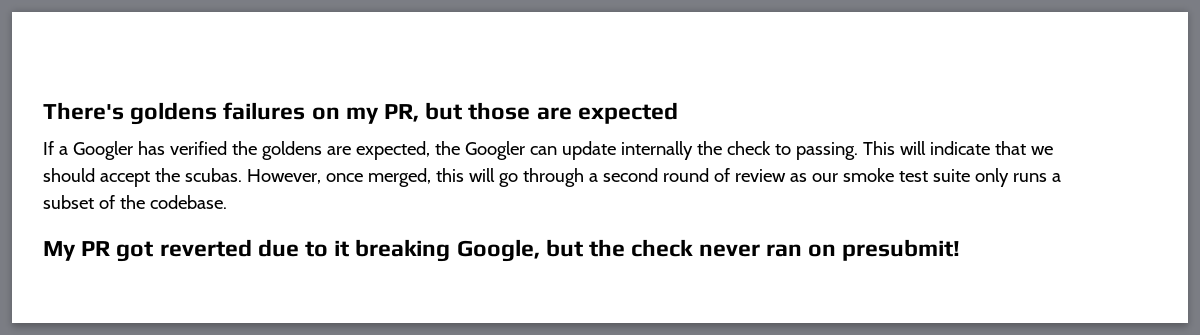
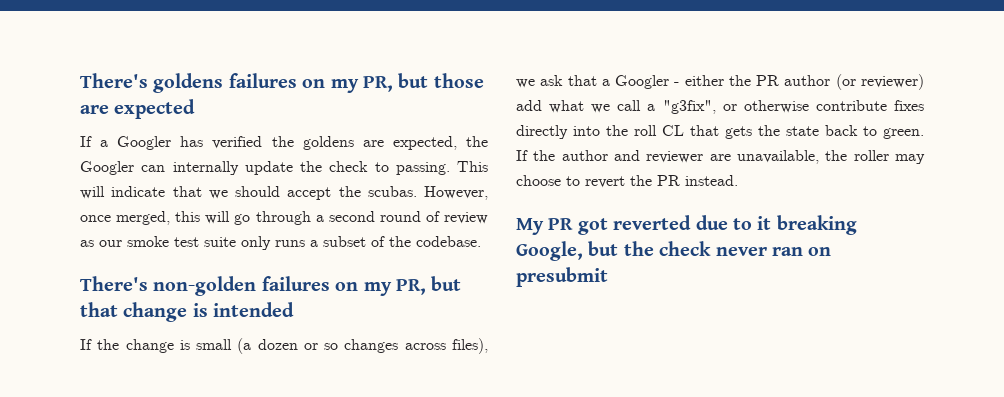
[561,141,693,160] update internally -> [172,161,293,175] internally update
(227, 202) none -> [80,276,462,296] [80,302,295,322] [80,338,488,354] [516,74,924,90] [516,100,924,114] [516,125,924,139] [516,150,925,164] [516,175,738,188] // There's non-golden failures on my PR, but that change is intended // If the change is small (a dozen or so changes across files), we ask that a Googler - either the PR author (or reviewer) add what we call a "g3fix", or otherwise contribute fixes directly into the roll CL that gets the state back to green. If the author and reviewer are unavailable, the roller may choose to revert the PR instead.
[842,239,961,261] presubmit! -> [516,267,608,287] presubmit

